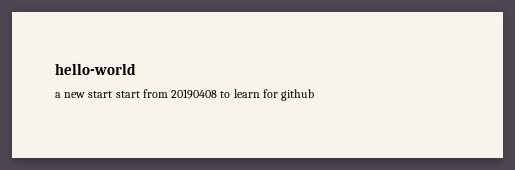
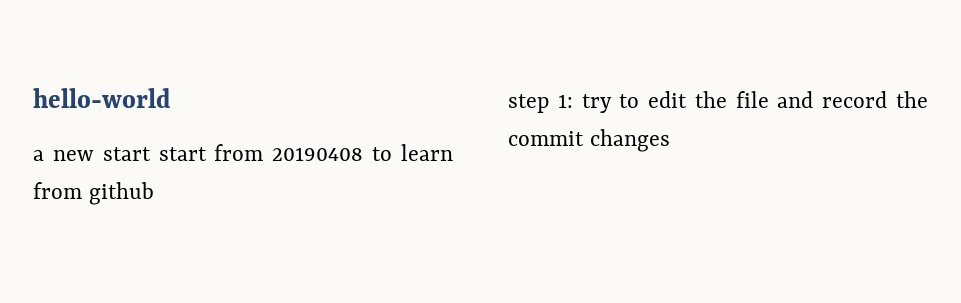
[262,89,278,98] for -> [33,182,82,199] from
(315, 95) none -> [508,91,928,113] [508,129,670,152] // step 1: try to edit the file and record the commit changes

